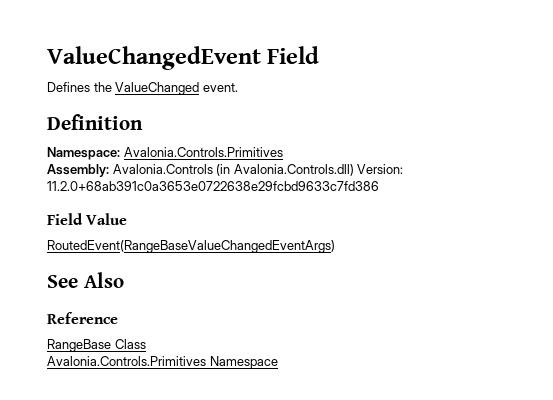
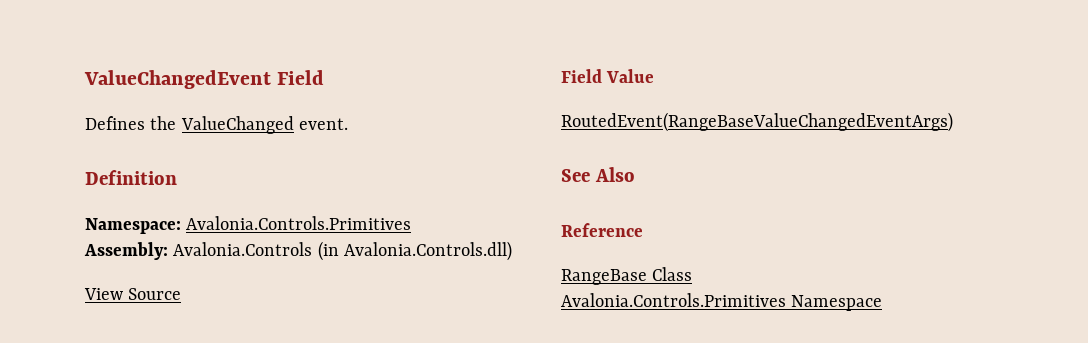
[357,164,404,174] [47,181,379,191] Version: 11.2.0+68ab391c0a3653e0722638e29fcbd9633c7fd386 -> [84,288,182,300] // View Source

